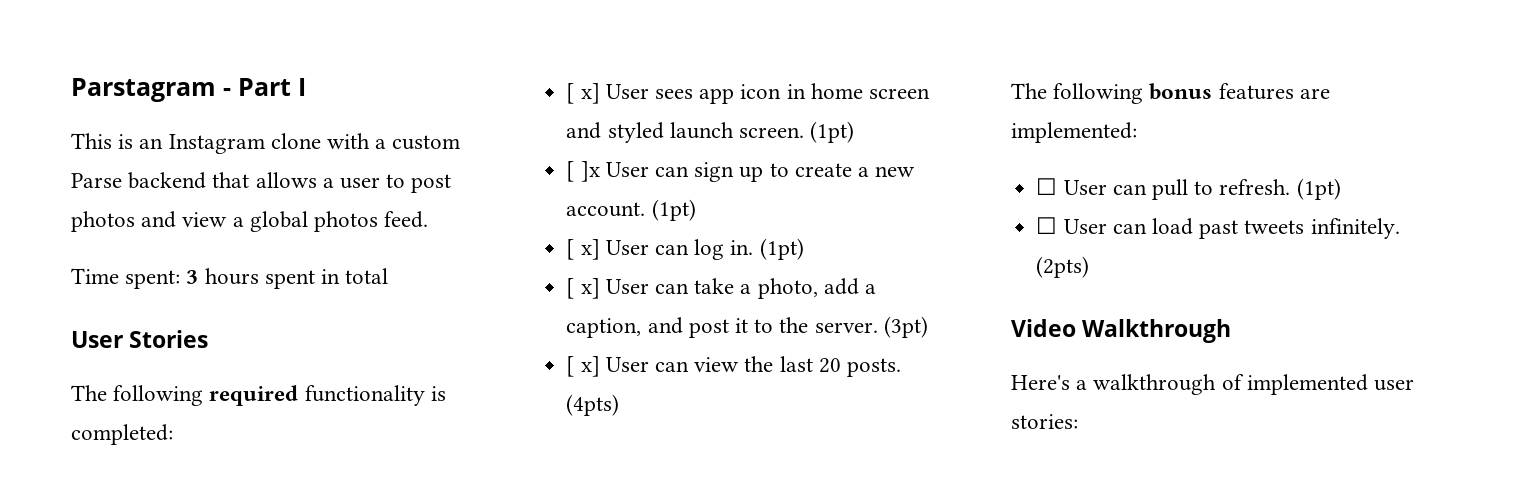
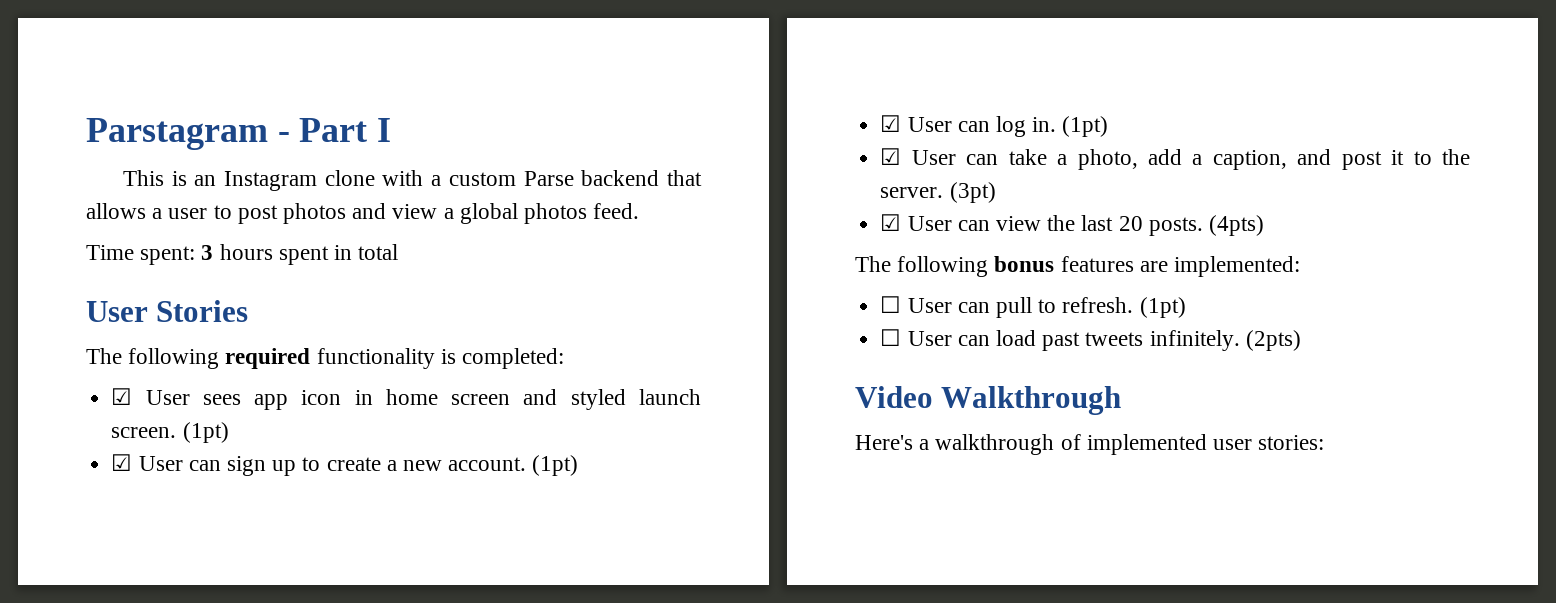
[566,83,600,104] [ x] -> [111,388,133,405] ☑
[566,161,600,182] [ ]x -> [111,454,133,471] ☑
[566,239,600,260] [ x] -> [880,115,902,132] ☑
[566,278,600,299] [ x] -> [880,148,902,165] ☑
[566,356,600,377] [ x] -> [880,214,902,231] ☑

